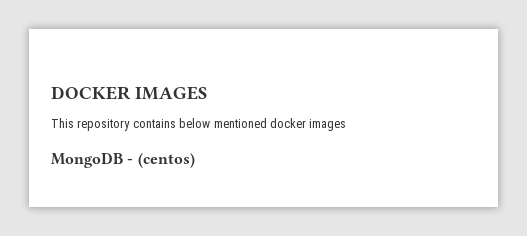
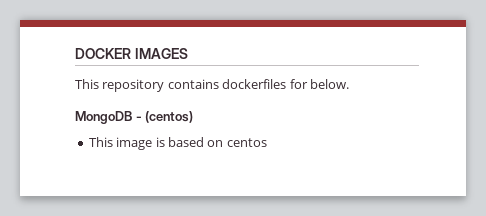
[179,118,347,131] below mentioned docker images -> [222,79,349,89] dockerfiles for below.
(195, 160) none -> [88,137,267,150] // This image is based on centos

